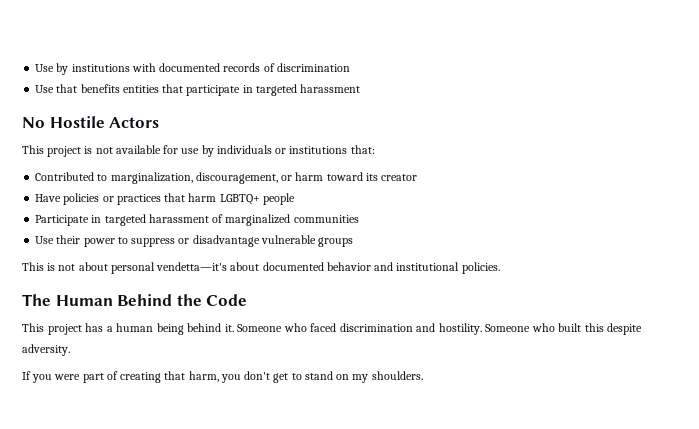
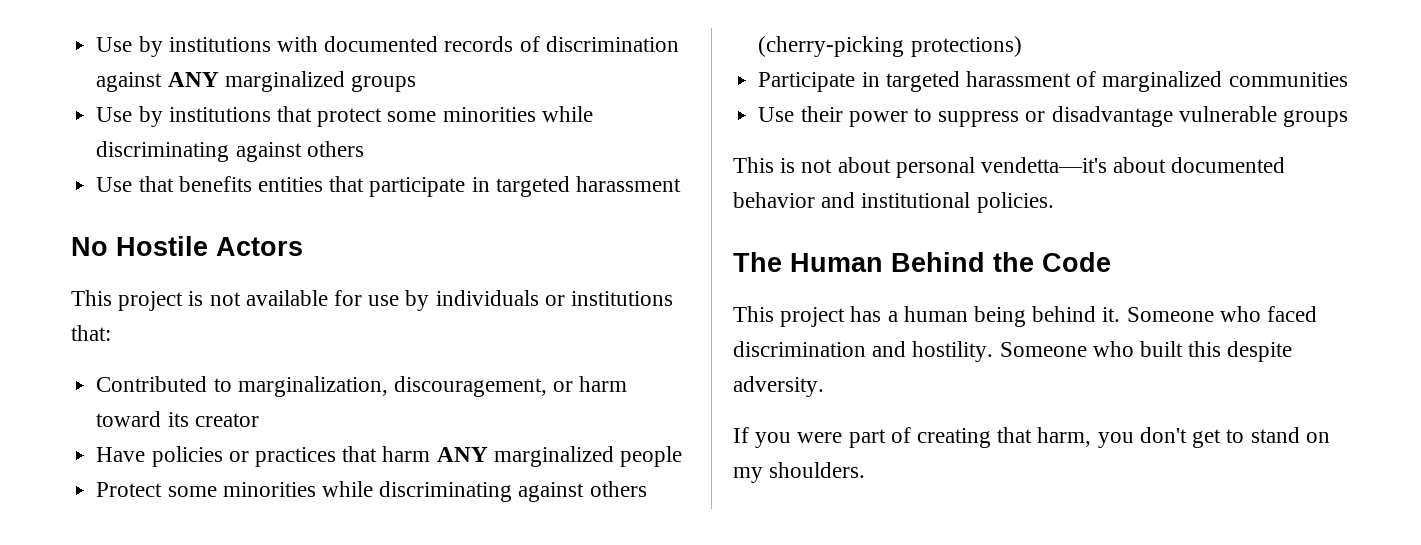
(350, 67) none -> [96,71,416,92] [96,106,593,127] [96,141,364,162] against ANY marginalized groups // Use by institutions that protect some minorities while discriminating against others
[219,194,260,205] LGBTQ+ -> [436,446,614,467] ANY marginalized
(295, 199) none -> [96,481,647,502] [758,36,1022,57] // Protect some minorities while discriminating against others (cherry-picking protections)

